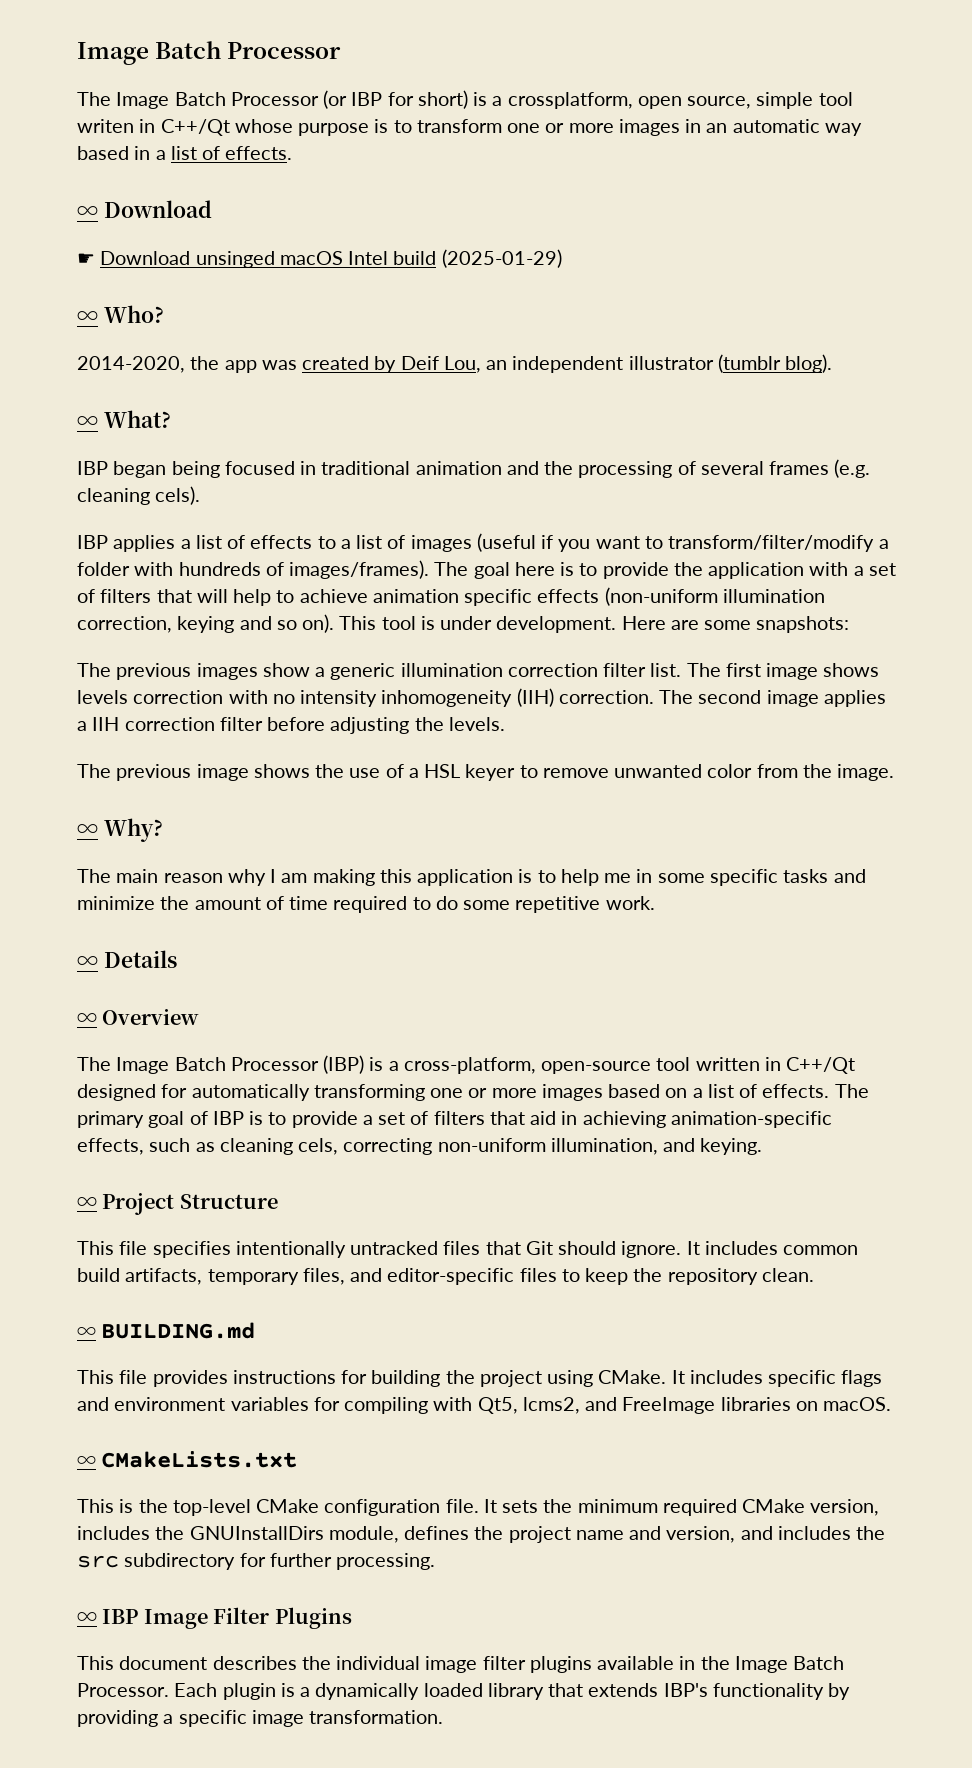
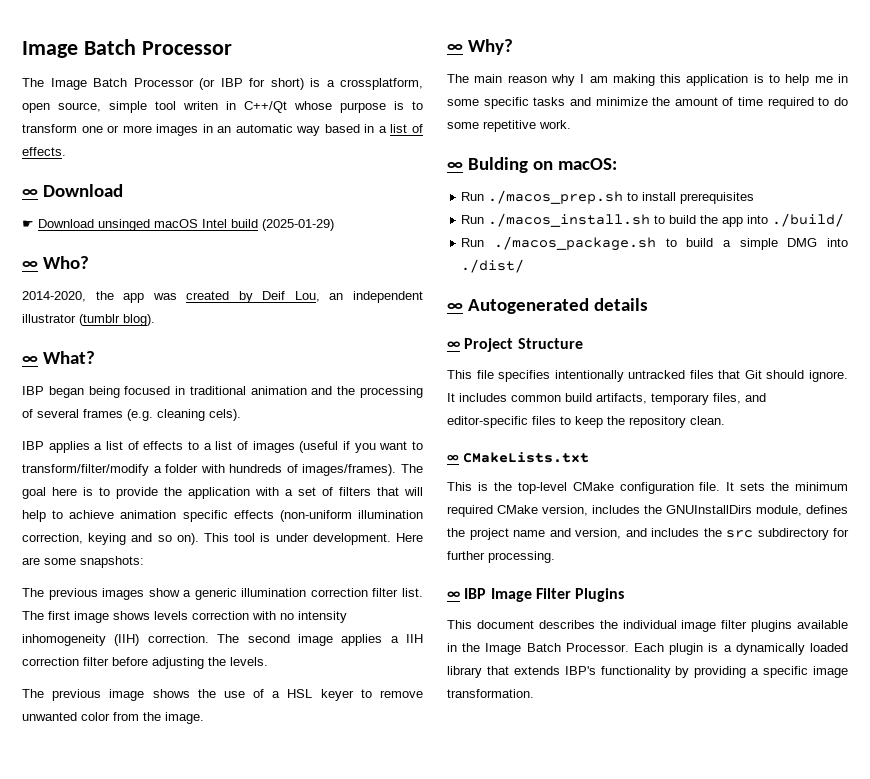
[103,950,177,968] [77,1009,200,1025] [77,1055,856,1074] [77,1084,869,1101] [77,1111,832,1128] [77,1138,763,1155] Details // ∞ Overview // The Image Batch Processor (IBP) is a cross-platform, open-source tool written in C++/Qt designed for automatically transforming one or more images based on a list of effects. The primary goal of IBP is to provide a set of filters that aid in achieving animation-specific effects, such as cleaning cels, correcting non-uniform illumination, and keying. -> [467,157,617,173] [461,190,755,204] [461,213,845,227] [461,236,848,251] [461,259,525,273] [447,298,648,314] Bulding on macOS: // Run ./macos_prep.sh to install prerequisites // Run ./macos_install.sh to build the app into ./build/ // Run ./macos_package.sh to build a simple DMG into ./dist/ // ∞ Autogenerated details
[77,1322,256,1339] [77,1370,883,1387] [77,1397,892,1414] // ∞ BUILDING.md // This file provides instructions for building the project using CMake. It includes specific flags and environment variables for compiling with Qt5, lcms2, and FreeImage libraries on macOS. -> (725, 420) none

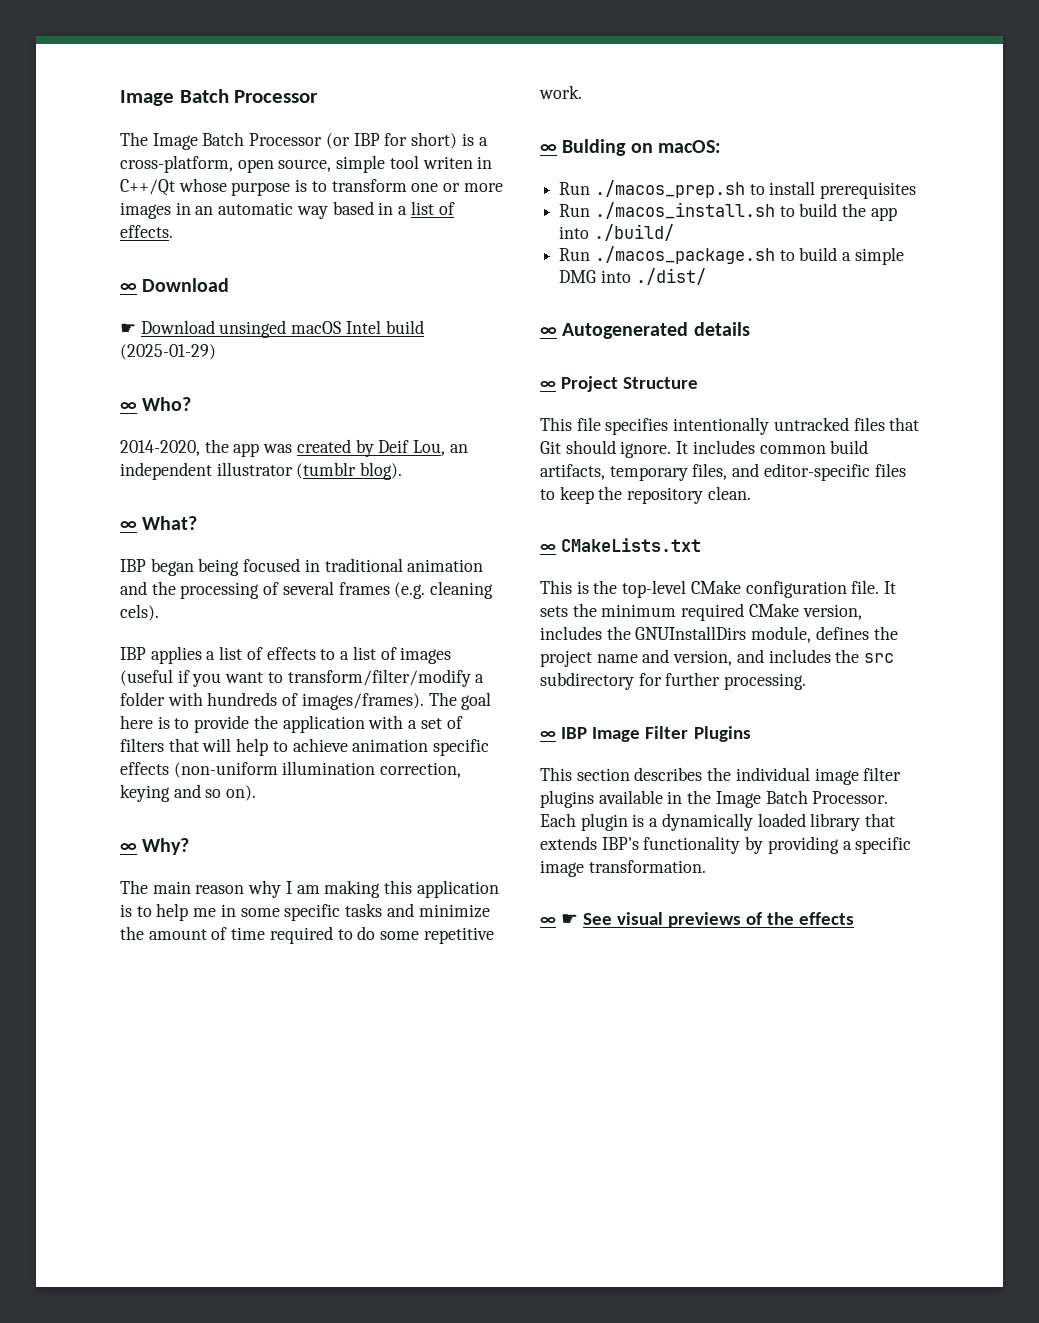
[340,78,423,90] crossplatform, -> [120,155,233,173] cross-platform,
[203,533,423,545] [22,556,144,568] [22,588,423,600] [22,611,347,623] [22,634,423,646] [22,657,268,669] [22,689,424,701] [22,712,204,724] This tool is under development. Here are some snapshots: // The previous images show a generic illumination correction filter list. The first image shows levels correction with no intensity inhomogeneity (IIH) correction. The second image applies a IIH correction filter before adjusting the levels. // The previous image shows the use of a HSL keyer to remove unwanted color from the image. -> (257, 793) none
[476,620,534,629] document -> [576,768,630,781] section
(534, 693) none -> [540,912,854,928] // ∞ ☛ See visual previews of the effects

